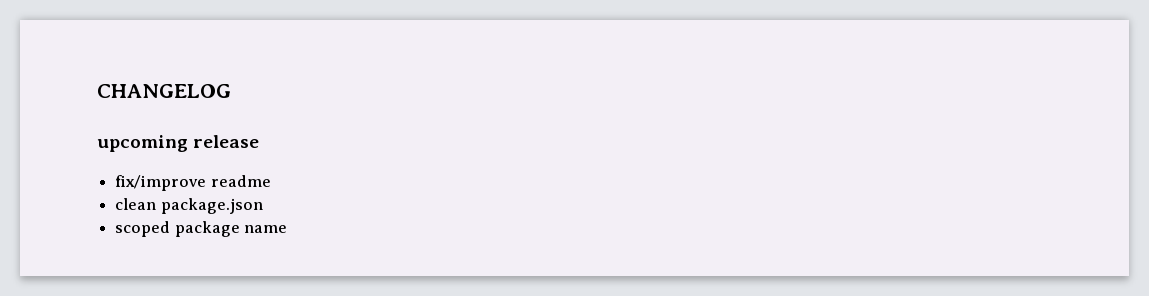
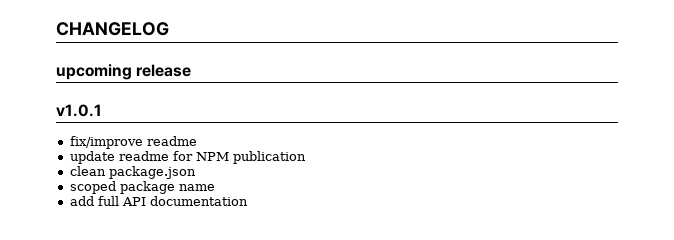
(260, 141) none -> [56,104,102,117] // v1.0.1
(271, 181) none -> [69,151,306,164] // update readme for NPM publication
(288, 229) none -> [69,196,248,206] // add full API documentation

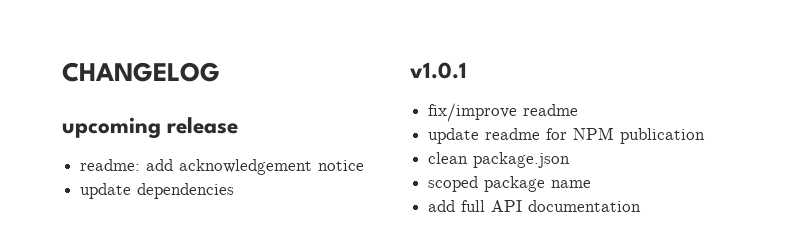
(192, 70) none -> [80,159,365,175] [80,183,235,199] // readme: add acknowledgement notice // update dependencies

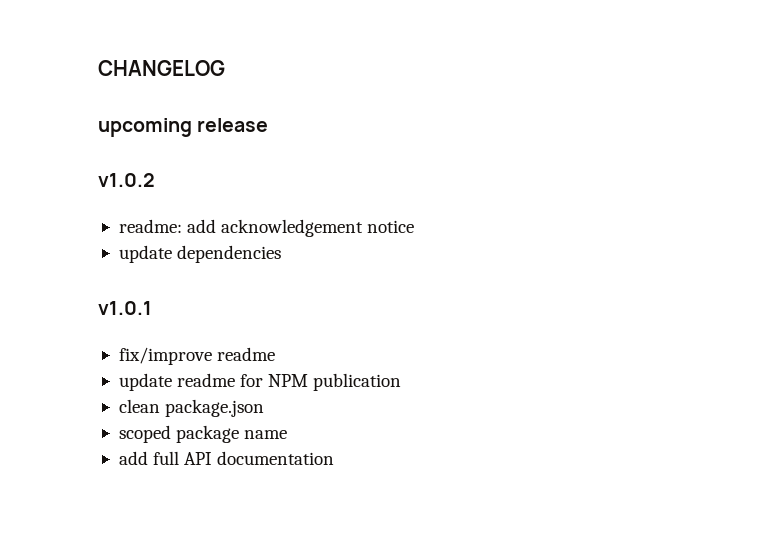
(239, 125) none -> [98,173,155,187] // v1.0.2

